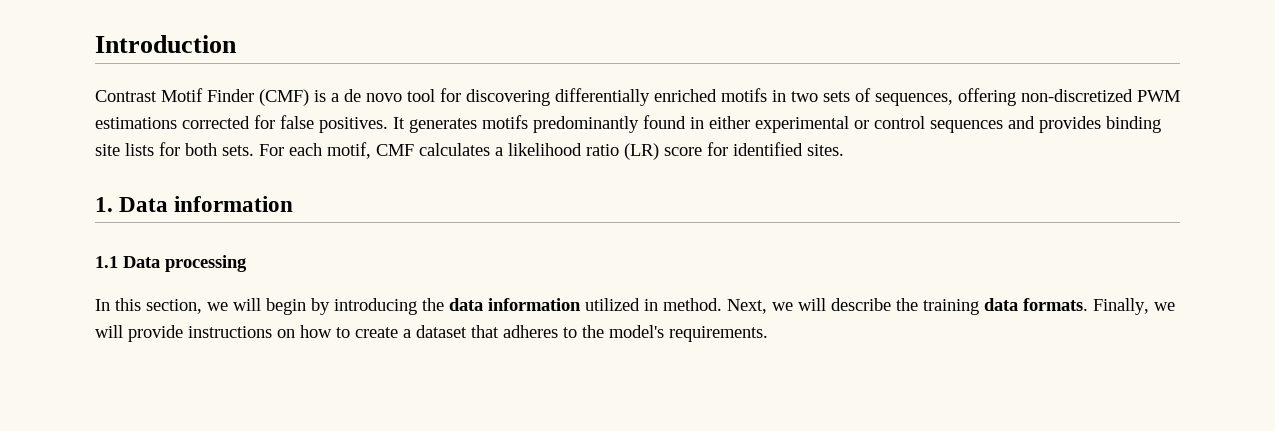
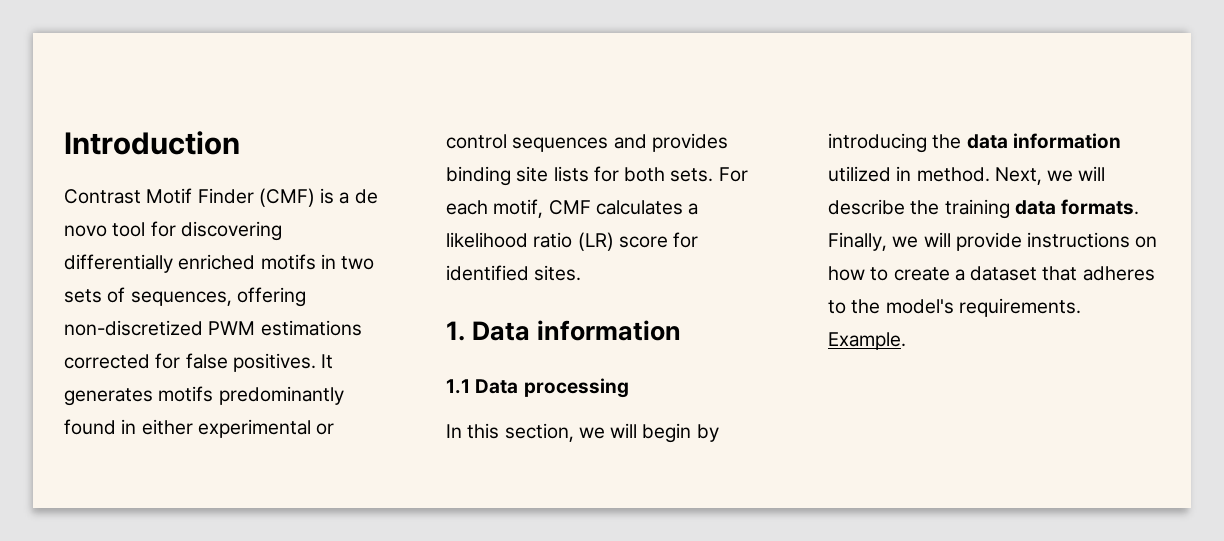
(768, 334) none -> [828,332,906,350] Example.

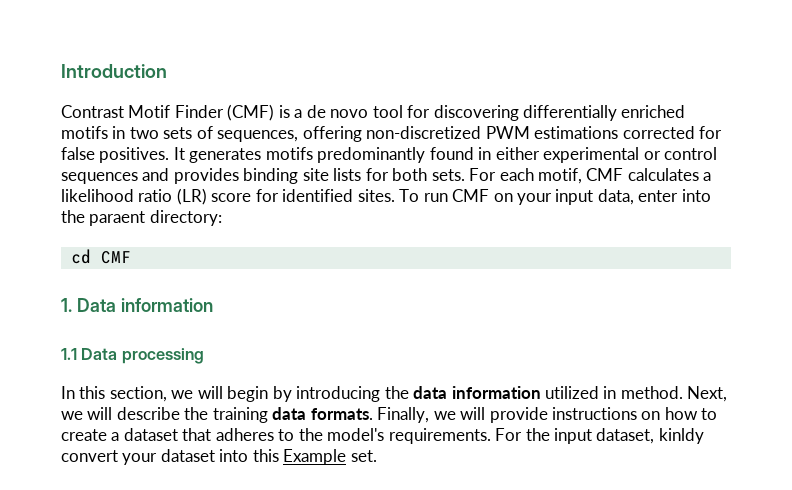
(582, 273) none -> [399,189,711,205] [61,210,222,226] [70,249,131,264] To run CMF on your input data, enter into the paraent directory: // cd CMF
[828,332,906,350] Example. -> [495,428,704,444] [61,449,377,465] For the input dataset, kinldy convert your dataset into this Example set.

